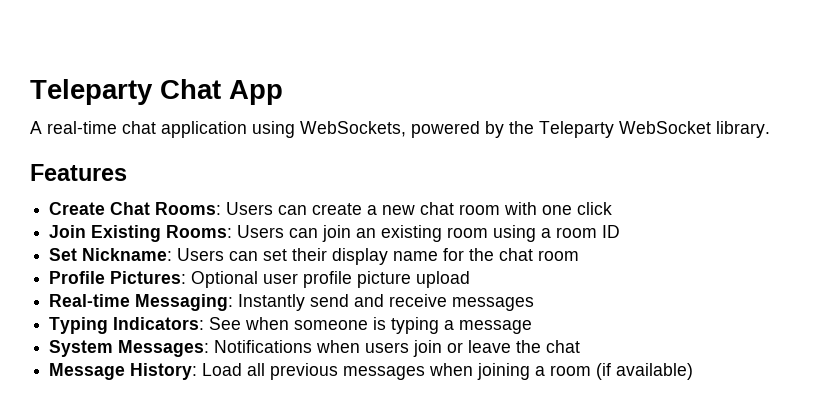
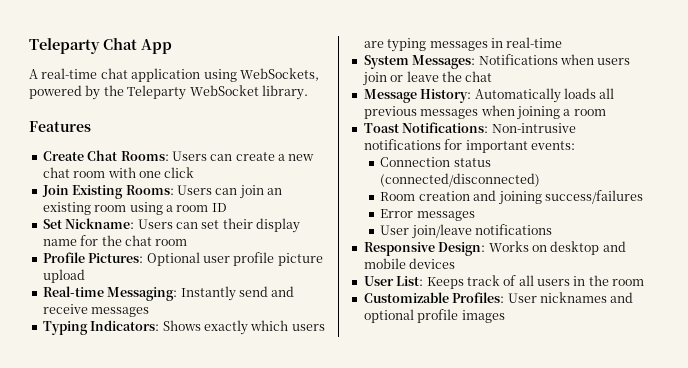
[209,317,533,334] See when someone is typing a message -> [162,320,325,335] [363,37,563,52] Shows exactly which users are typing messages in real-time
[202,363,243,376] Load -> [474,88,596,103] Automatically loads
[596,363,694,380] (if available) -> [363,122,576,133] [363,139,575,153] [380,157,491,167] [380,173,541,187] [380,190,643,205] [380,209,475,221] [380,224,553,239] [363,241,626,256] [363,258,456,269] [363,275,645,289] [363,292,634,303] [363,309,505,323] // Toast Notifications: Non-intrusive notifications for important events: // Connection status (connected/disconnected) // Room creation and joining success/failures // Error messages // User join/leave notifications // Responsive Design: Works on desktop and mobile devices // User List: Keeps track of all users in the room // Customizable Profiles: User nicknames and optional profile images

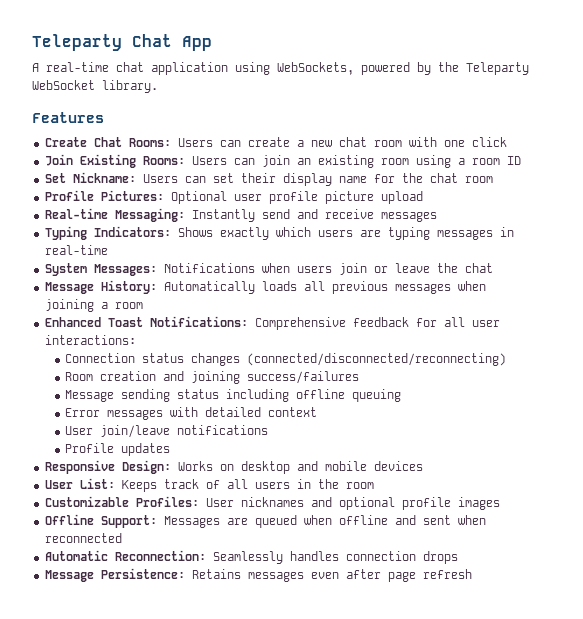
(606, 112) none -> [44,317,101,327] Enhanced
[491,123,576,133] [363,139,575,153] Non-intrusive notifications for important events: -> [254,317,500,330] [44,335,136,345] Comprehensive feedback for all user interactions:
[380,173,541,187] (connected/disconnected) -> [191,353,507,366] changes (connected/disconnected/reconnecting)
(643, 197) none -> [65,389,402,402] // Message sending status including offline queuing
(475, 216) none -> [170,407,318,417] with detailed context
(553, 229) none -> [65,443,171,456] // Profile updates
(505, 316) none -> [44,514,486,528] [44,533,122,543] [44,550,458,564] [44,568,472,582] // Offline Support: Messages are queued when offline and sent when reconnected // Automatic Reconnection: Seamlessly handles connection drops // Message Persistence: Retains messages even after page refresh

